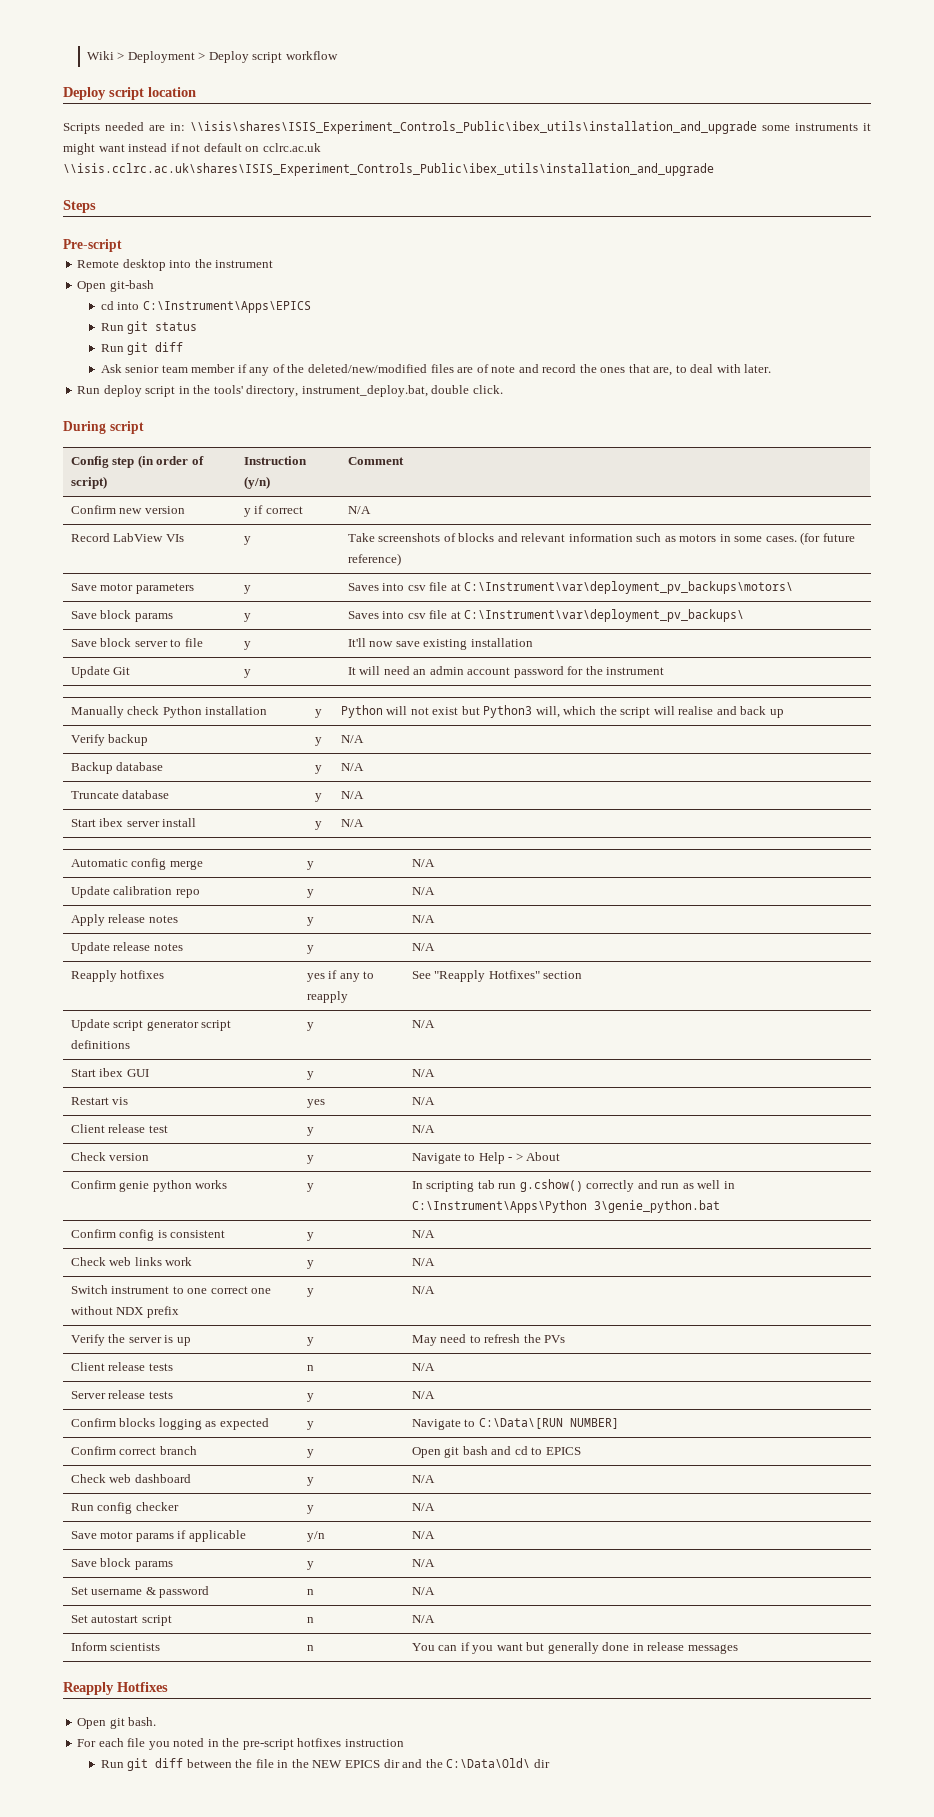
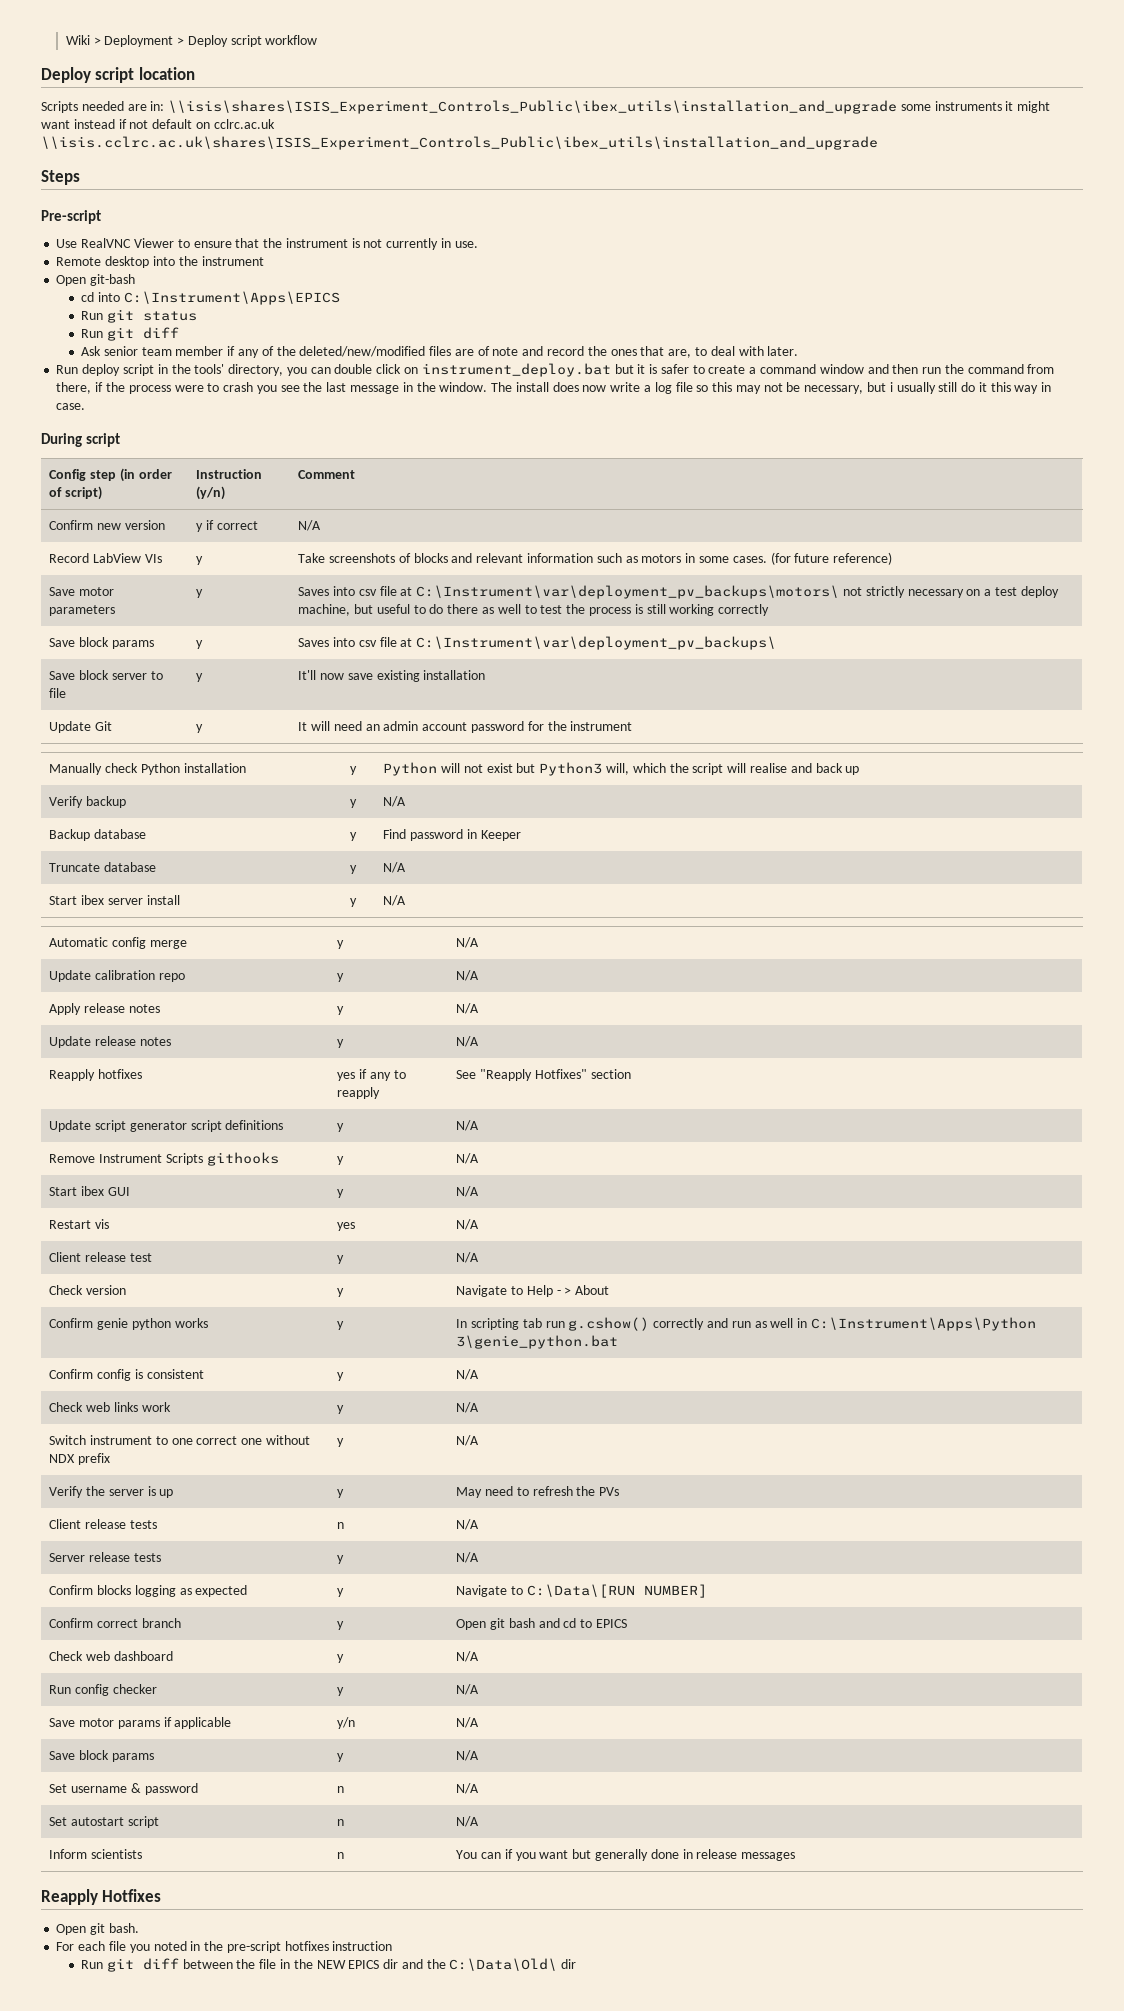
(122, 245) none -> [56,238,478,250] // Use RealVNC Viewer to ensure that the instrument is not currently in use.
[301,385,503,397] instrument_deploy.bat, double click. -> [286,363,1055,377] [56,382,1052,394] [56,403,86,410] you can double click on instrument_deploy.bat but it is safer to create a command window and then run the command from there, if the process were to crash you see the last message in the window. The install does now write a log file so this may not be necessary, but i usually still do it this way in case.
(794, 587) none -> [843,586,1059,598] [298,604,770,616] not strictly necessary on a test deploy machine, but useful to do there as well to test the process is still working correctly
[340,763,364,771] N/A -> [383,829,521,841] Find password in Keeper
(435, 1024) none -> [49,1152,279,1166] [337,1156,345,1165] [456,1153,480,1164] // Remove Instrument Scripts githooks | y | N/A

